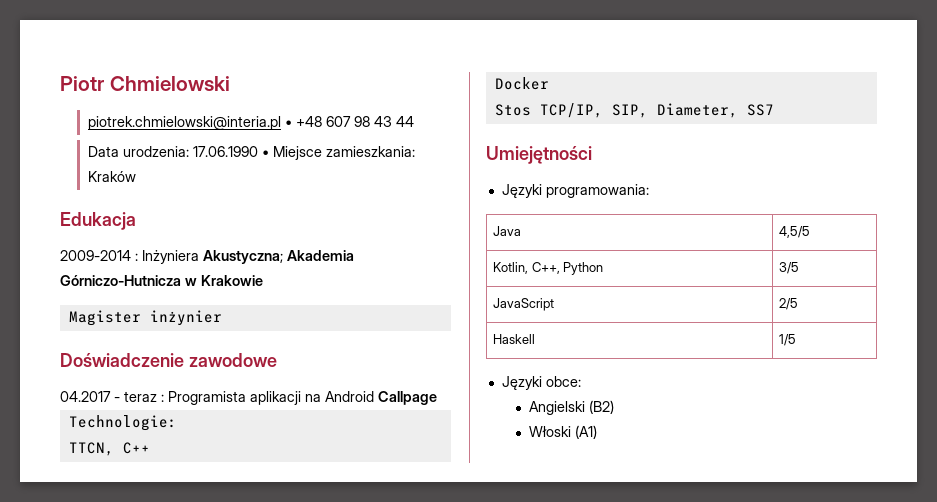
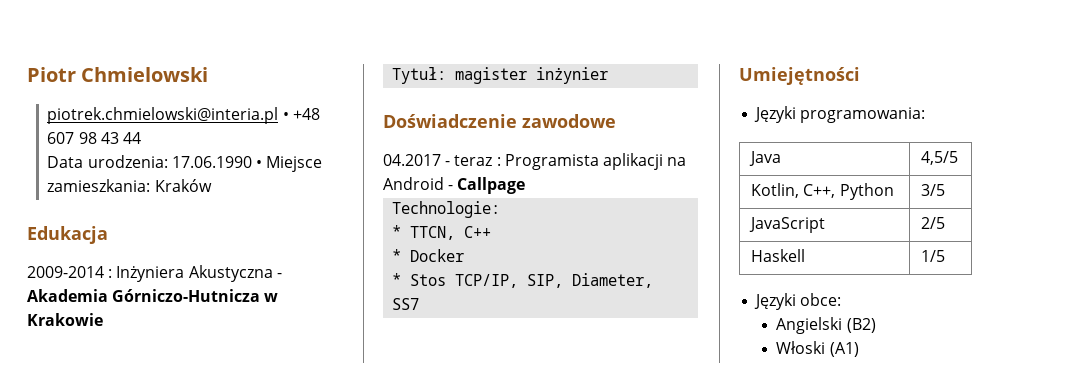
[203,250,283,264] Akustyczna; -> [188,265,282,282] Akustyczna -
[68,310,141,326] Magister -> [392,67,528,84] Tytuł: magister
(374, 396) none -> [448,185,454,190] -
(177, 423) none -> [392,225,402,238] *
(150, 448) none -> [392,249,402,262] *
(549, 83) none -> [392,273,402,286] *

